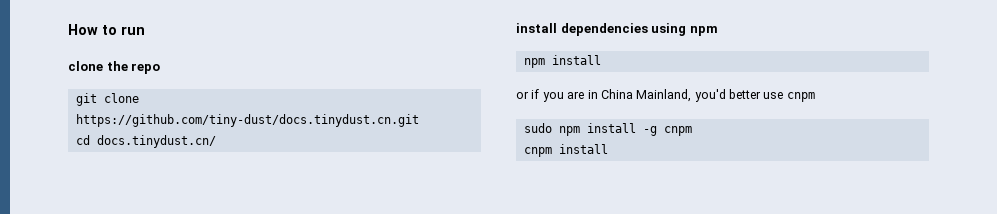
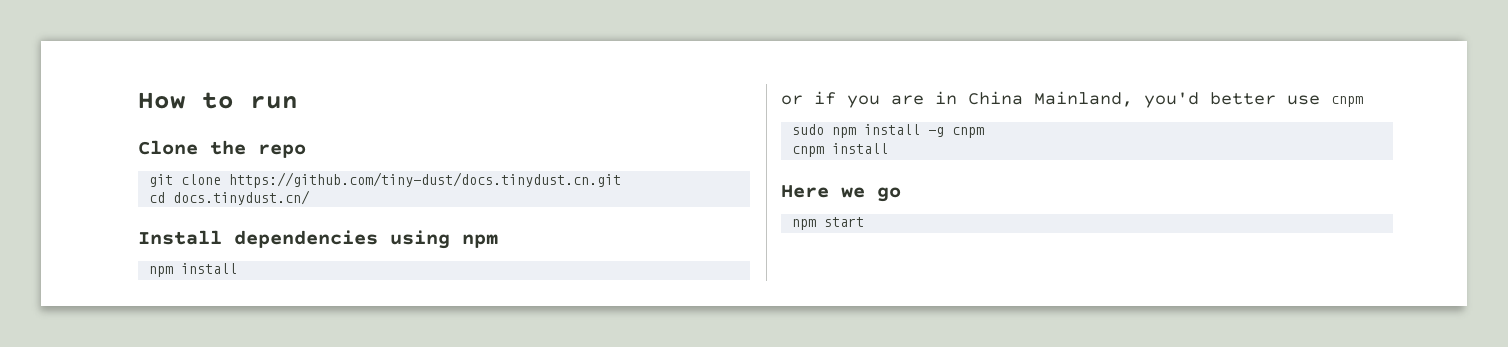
[68,61,103,71] clone -> [138,140,198,155] Clone
[516,23,557,33] install -> [138,230,222,245] Install
(608, 149) none -> [781,185,901,202] [792,217,865,230] // Here we go // npm start

